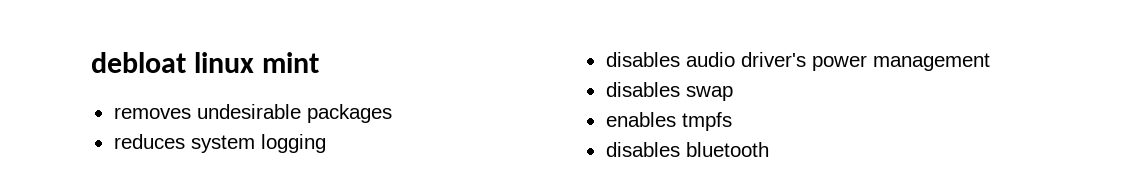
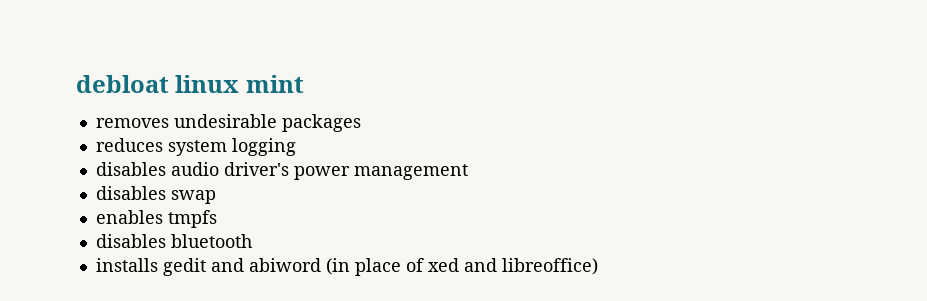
(769, 149) none -> [95,258,598,276] // installs gedit and abiword (in place of xed and libreoffice)

